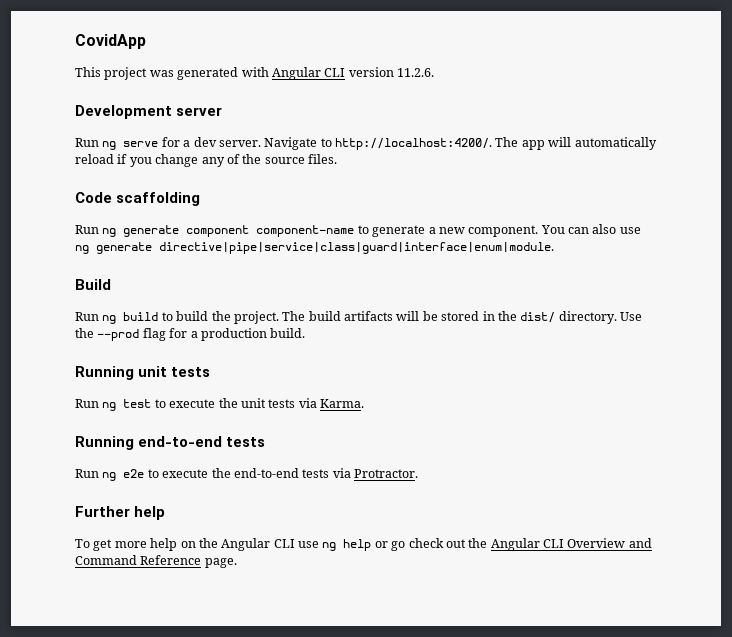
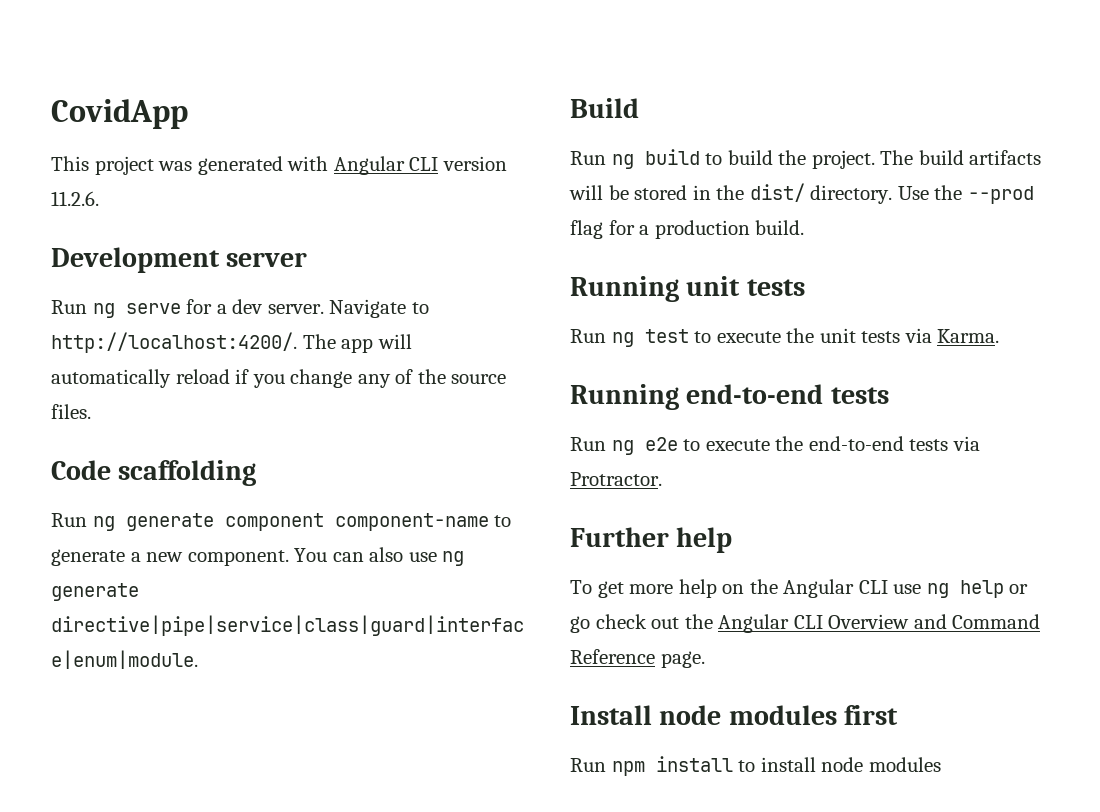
(237, 563) none -> [570,705,899,725] [570,756,941,776] // Install node modules first // Run npm install to install node modules

